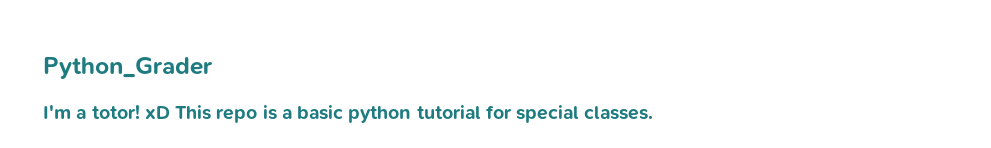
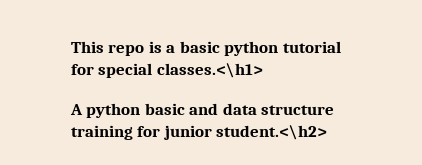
[43,57,213,79] [43,105,170,119] Python_Grader // I'm a totor! xD -> (71, 47) none
[584,106,654,120] classes. -> [156,63,263,78] [70,103,335,118] [71,125,328,140] classes.<\h1> // A python basic and data structure training for junior student.<\h2>

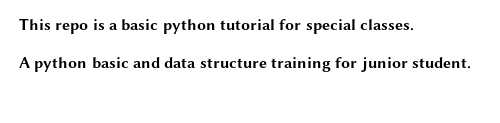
[156,63,263,78] classes.<\h1> -> [359,19,414,31] classes.
[216,125,328,140] student.<\h2> -> [411,57,471,69] student.

